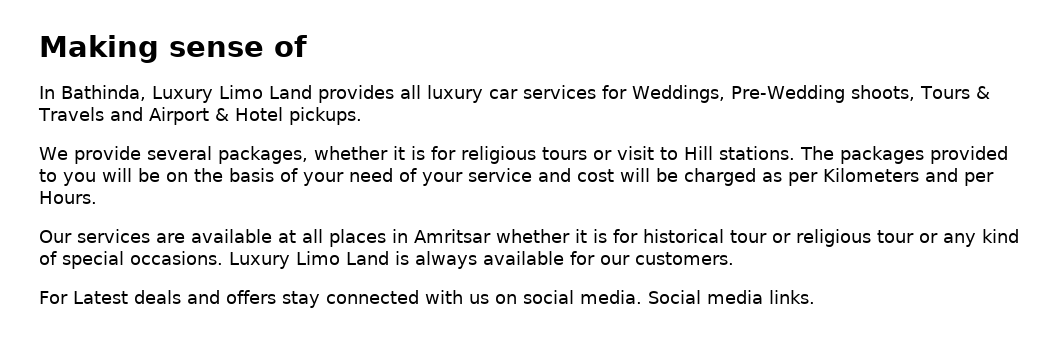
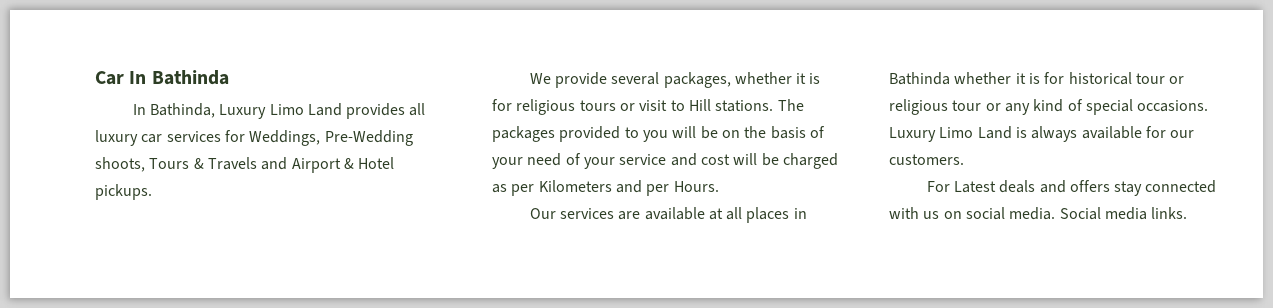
[39,35,307,63] Making sense of -> [95,70,229,85] Car In Bathinda
[414,229,491,243] Amritsar -> [889,72,950,85] Bathinda

